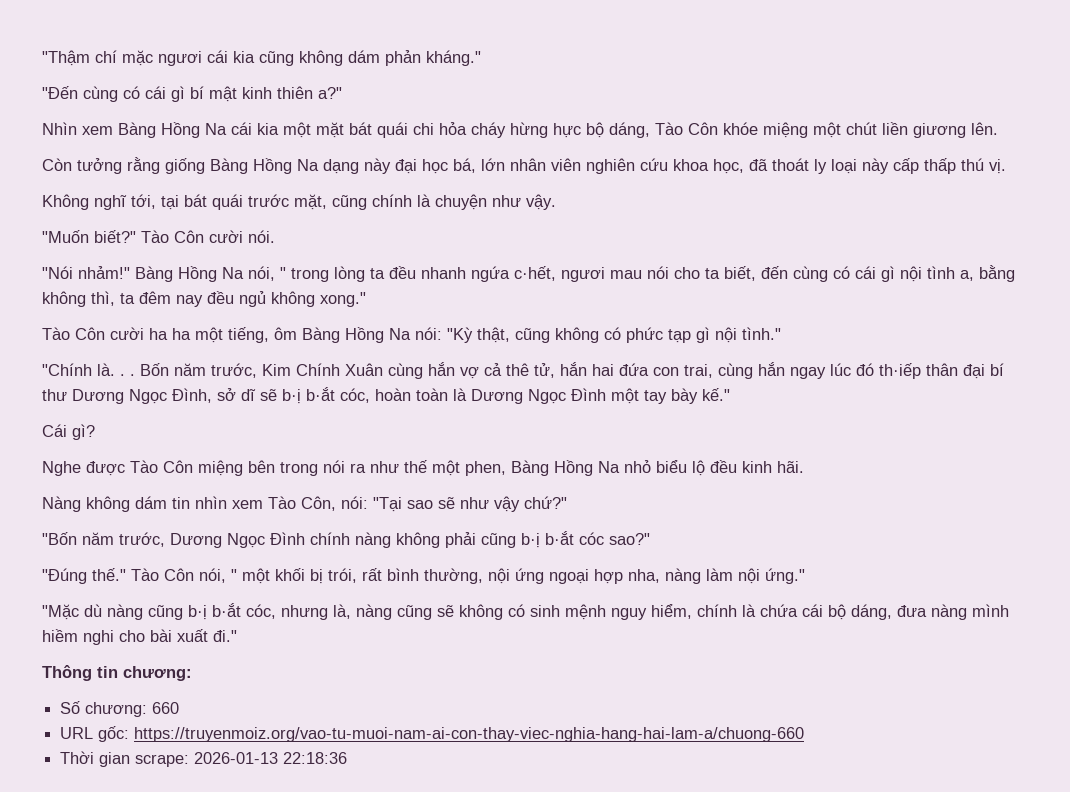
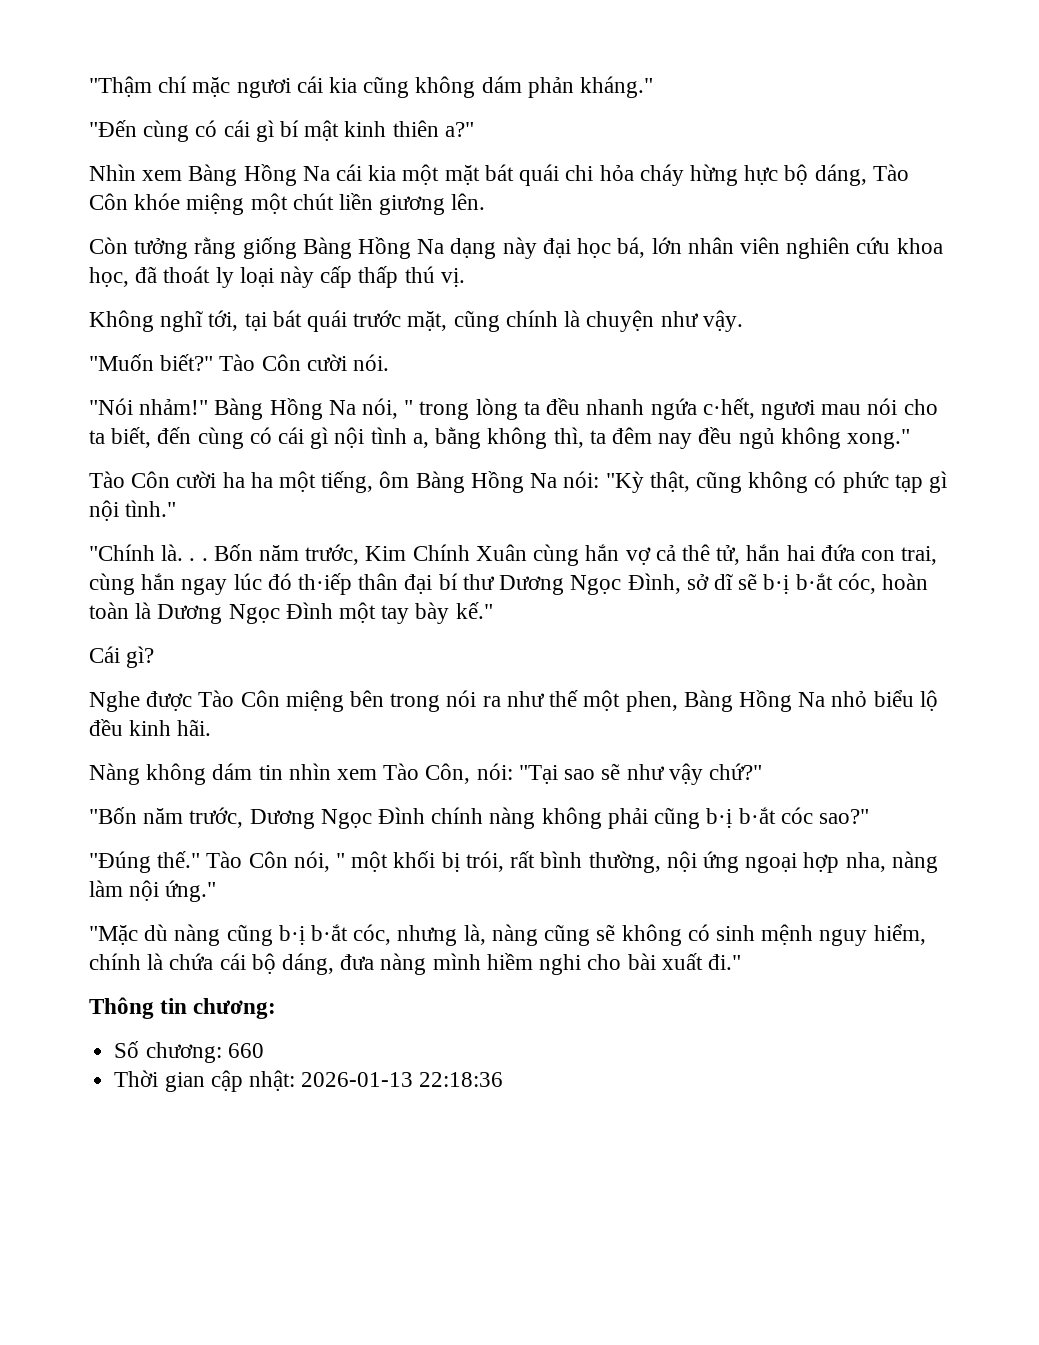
[60,726,805,742] // URL gốc: https://truyenmoiz.org/vao-tu-muoi-nam-ai-con-thay-viec-nghia-hang-hai-lam-a/chuong-660 -> (264, 1050) none
[135,754,190,767] scrape: -> [210,1070,295,1092] cập nhật:

